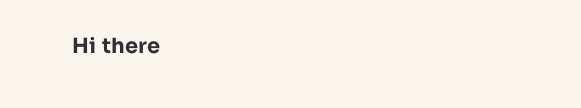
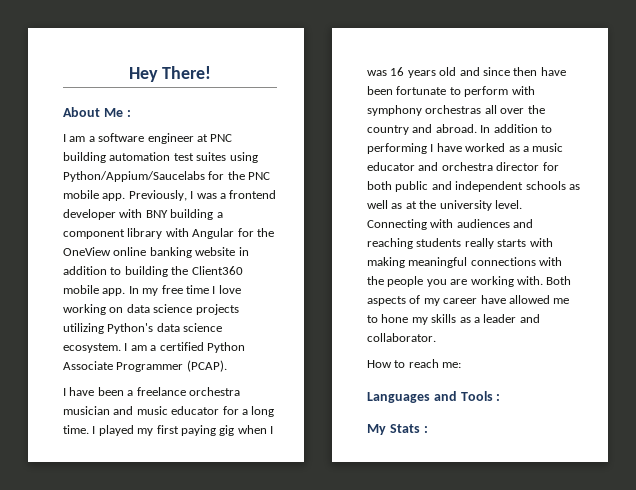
[72,36,160,54] Hi there -> [128,66,212,82] [63,107,131,117] [63,133,233,144] [63,152,258,163] [63,171,271,182] [63,190,277,201] [63,209,223,220] [63,228,274,239] [63,247,249,258] [63,266,243,277] [63,285,241,296] [63,304,239,315] [63,323,223,334] [63,342,245,353] [63,360,227,372] [63,387,240,396] [63,406,275,417] [63,425,273,436] [367,67,566,78] [367,86,535,97] [367,105,545,116] [367,124,552,135] [367,143,564,154] [367,162,559,171] [367,181,580,192] [367,200,522,211] [367,219,534,230] [367,238,553,249] [367,257,563,268] [367,276,572,287] [367,295,570,306] [367,314,540,325] [367,333,436,342] [367,359,462,368] [367,391,501,403] [367,424,428,435] Hey There! // About Me : // I am a software engineer at PNC building automation test suites using Python/Appium/Saucelabs for the PNC mobile app. Previously, I was a frontend developer with BNY building a component library with Angular for the OneView online banking website in addition to building the Client360 mobile app. In my free time I love working on data science projects utilizing Python's data science ecosystem. I am a certified Python Associate Programmer (PCAP). // I have been a freelance orchestra musician and music educator for a long time. I played my first paying gig when I was 16 years old and since then have been fortunate to perform with symphony orchestras all over the country and abroad. In addition to performing I have worked as a music educator and orchestra director for both public and independent schools as well as at the university level. Connecting with audiences and reaching students really starts with making meaningful connections with the people you are working with. Both aspects of my career have allowed me to hone my skills as a leader and collaborator. // How to reach me: // Languages and Tools : // My Stats :

